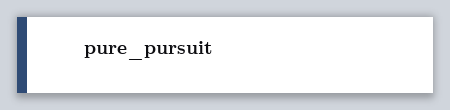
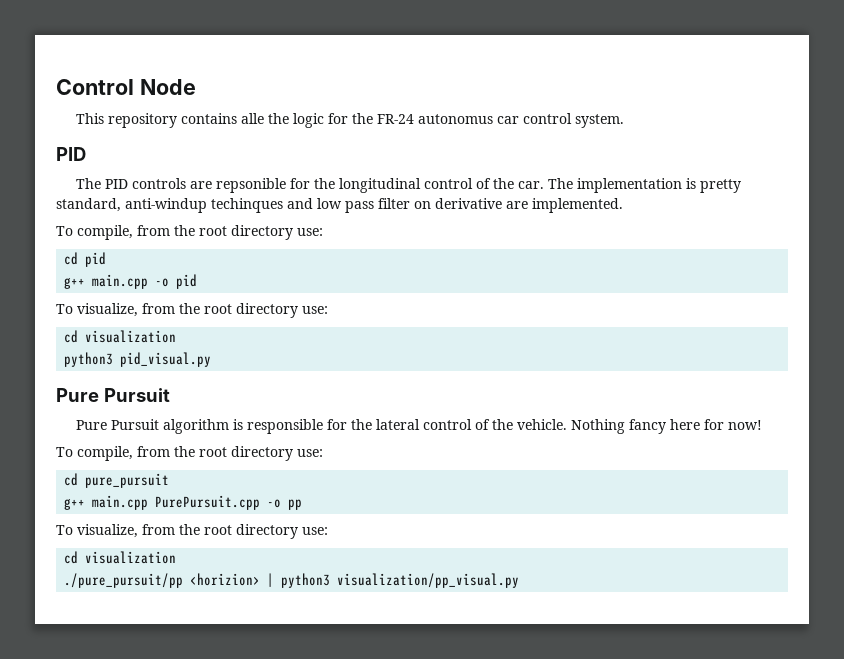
[84,41,213,60] pure_pursuit -> [56,79,196,95] [76,113,625,128] [56,147,86,161] [76,178,742,193] [56,198,623,213] [56,225,323,240] [64,252,107,267] [64,274,198,289] [56,303,328,318] [64,330,177,343] [64,352,212,367] [56,388,170,402] [76,419,763,434] [56,446,323,461] [64,473,170,488] [64,495,303,510] [56,524,328,539] [64,551,177,564] [64,573,520,588] Control Node // This repository contains alle the logic for the FR-24 autonomus car control system. // PID // The PID controls are repsonible for the longitudinal control of the car. The implementation is pretty standard, anti-windup techinques and low pass filter on derivative are implemented. // To compile, from the root directory use: // cd pid // g++ main.cpp -o pid // To visualize, from the root directory use: // cd visualization // python3 pid_visual.py // Pure Pursuit // Pure Pursuit algorithm is responsible for the lateral control of the vehicle. Nothing fancy here for now! // To compile, from the root directory use: // cd pure_pursuit // g++ main.cpp PurePursuit.cpp -o pp // To visualize, from the root directory use: // cd visualization // ./pure_pursuit/pp <horizion> | python3 visualization/pp_visual.py

